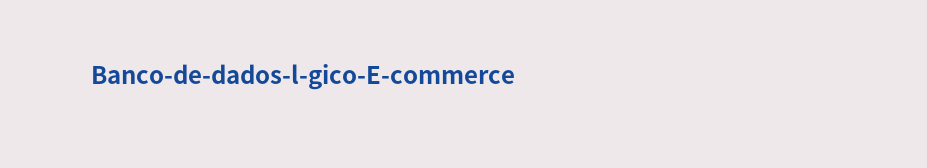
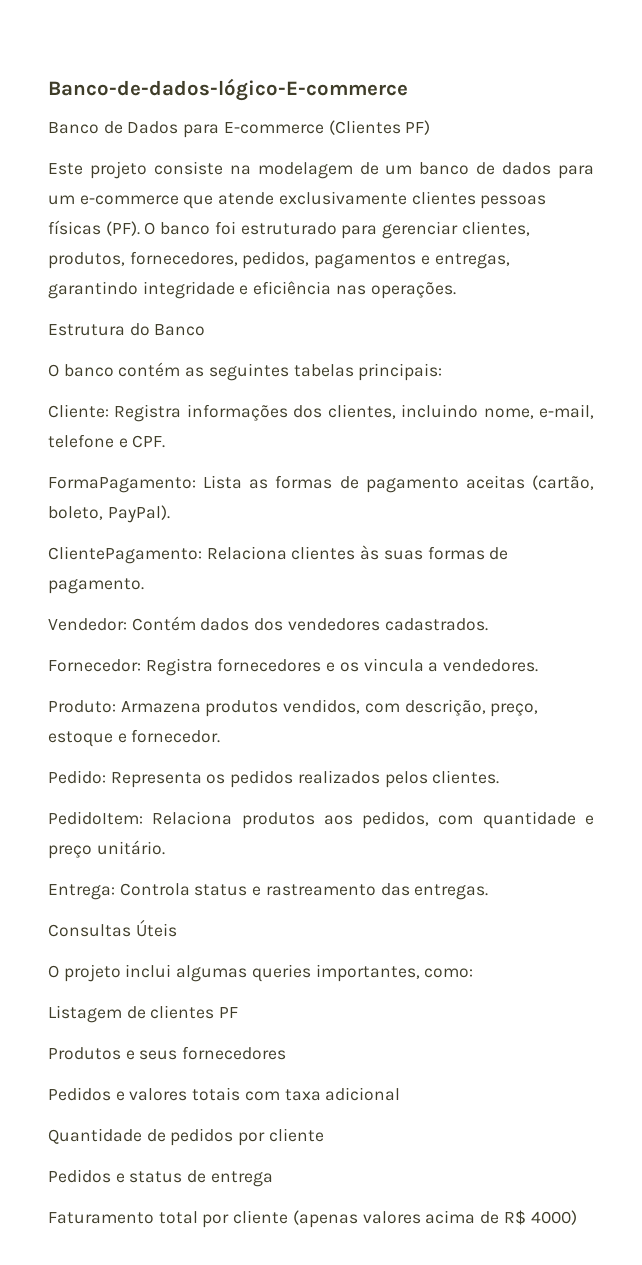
[91,64,515,90] Banco-de-dados-l-gico-E-commerce -> [48,78,408,101] [48,120,431,138] [48,161,594,179] [48,191,547,209] [48,220,530,239] [48,251,510,269] [48,281,456,299] [48,323,206,336] [48,362,443,381] [48,404,595,422] [48,434,166,448] [48,475,594,493] [48,505,170,523] [48,545,509,564] [48,578,144,594] [48,616,488,631] [48,658,539,676] [48,699,539,717] [48,729,221,747] [48,770,500,788] [48,811,594,829] [48,840,165,859] [48,883,489,900] [48,919,177,937] [48,964,474,982] [48,1005,239,1023] [48,1046,287,1060] [48,1087,401,1101] [48,1128,324,1146] [48,1169,273,1187] [48,1210,577,1228] Banco-de-dados-lógico-E-commerce // Banco de Dados para E-commerce (Clientes PF) // Este projeto consiste na modelagem de um banco de dados para um e-commerce que atende exclusivamente clientes pessoas físicas (PF). O banco foi estruturado para gerenciar clientes, produtos, fornecedores, pedidos, pagamentos e entregas, garantindo integridade e eficiência nas operações. // Estrutura do Banco // O banco contém as seguintes tabelas principais: // Cliente: Registra informações dos clientes, incluindo nome, e-mail, telefone e CPF. // FormaPagamento: Lista as formas de pagamento aceitas (cartão, boleto, PayPal). // ClientePagamento: Relaciona clientes às suas formas de pagamento. // Vendedor: Contém dados dos vendedores cadastrados. // Fornecedor: Registra fornecedores e os vincula a vendedores. // Produto: Armazena produtos vendidos, com descrição, preço, estoque e fornecedor. // Pedido: Representa os pedidos realizados pelos clientes. // PedidoItem: Relaciona produtos aos pedidos, com quantidade e preço unitário. // Entrega: Controla status e rastreamento das entregas. // Consultas Úteis // O projeto inclui algumas queries importantes, como: // Listagem de clientes PF // Produtos e seus fornecedores // Pedidos e valores totais com taxa adicional // Quantidade de pedidos por cliente // Pedidos e status de entrega // Faturamento total por cliente (apenas valores acima de R$ 4000)

